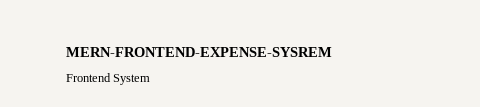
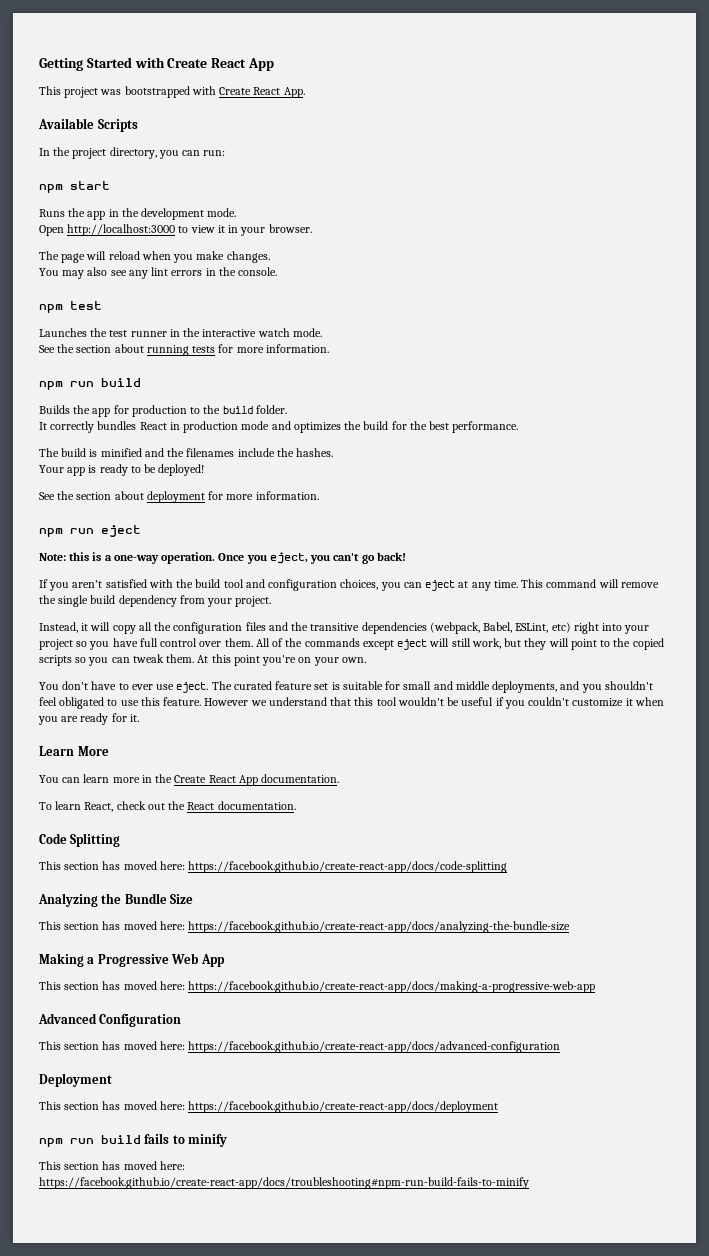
[66,47,332,57] [66,73,151,85] MERN-FRONTEND-EXPENSE-SYSREM // Frontend System -> [39,57,274,71] [39,86,305,98] [38,118,138,132] [39,147,226,159] [39,181,110,193] [39,208,237,220] [39,224,312,236] [39,251,270,263] [39,267,278,279] [39,301,102,313] [39,328,322,337] [39,344,329,356] [39,378,141,390] [39,405,287,417] [39,421,519,433] [39,448,334,457] [39,464,205,476] [39,491,319,503] [39,525,141,537] [39,552,406,564] [39,579,659,591] [39,595,272,607] [39,622,650,634] [39,638,664,650] [39,654,366,666] [39,681,653,693] [39,697,664,709] [38,713,139,725] [39,746,109,756] [39,774,340,786] [39,801,296,812] [39,833,121,847] [39,861,508,873] [38,893,194,907] [39,921,571,933] [39,953,225,967] [39,981,596,993] [38,1013,182,1027] [39,1041,561,1053] [39,1073,112,1087] [39,1101,499,1113] [39,1133,228,1147] [39,1161,185,1170] [39,1177,529,1189] Getting Started with Create React App // This project was bootstrapped with Create React App. // Available Scripts // In the project directory, you can run: // npm start // Runs the app in the development mode. // Open http://localhost:3000 to view it in your browser. // The page will reload when you make changes. // You may also see any lint errors in the console. // npm test // Launches the test runner in the interactive watch mode. // See the section about running tests for more information. // npm run build // Builds the app for production to the build folder. // It correctly bundles React in production mode and optimizes the build for the best performance. // The build is minified and the filenames include the hashes. // Your app is ready to be deployed! // See the section about deployment for more information. // npm run eject // Note: this is a one-way operation. Once you eject, you can't go back! // If you aren't satisfied with the build tool and configuration choices, you can eject at any time. This command will remove the single build dependency from your project. // Instead, it will copy all the configuration files and the transitive dependencies (webpack, Babel, ESLint, etc) right into your project so you have full control over them. All of the commands except eject will still work, but they will point to the copied scripts so you can tweak them. At this point you're on your own. // You don't have to ever use eject. The curated feature set is suitable for small and middle deployments, and you shouldn't feel obligated to use this feature. However we understand that this tool wouldn't be useful if you couldn't customize it when you are ready for it. // Learn More // You can learn more in the Create React App documentation. // To learn React, check out the React documentation. // Code Splitting // This section has moved here: https://facebook.github.io/create-react-app/docs/code-splitting // Analyzing the Bundle Size // This section has moved here: https://facebook.github.io/create-react-app/docs/analyzing-the-bundle-size // Making a Progressive Web App // This section has moved here: https://facebook.github.io/create-react-app/docs/making-a-progressive-web-app // Advanced Configuration // This section has moved here: https://facebook.github.io/create-react-app/docs/advanced-configuration // Deployment // This section has moved here: https://facebook.github.io/create-react-app/docs/deployment // npm run build fails to minify // This section has moved here: https://facebook.github.io/create-react-app/docs/troubleshooting#npm-run-build-fails-to-minify

